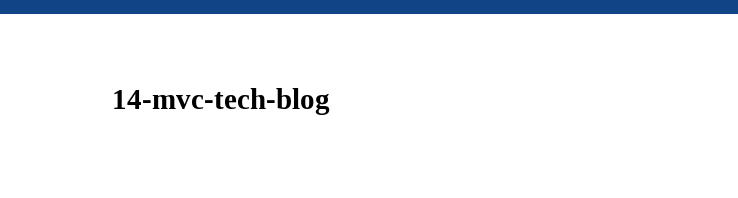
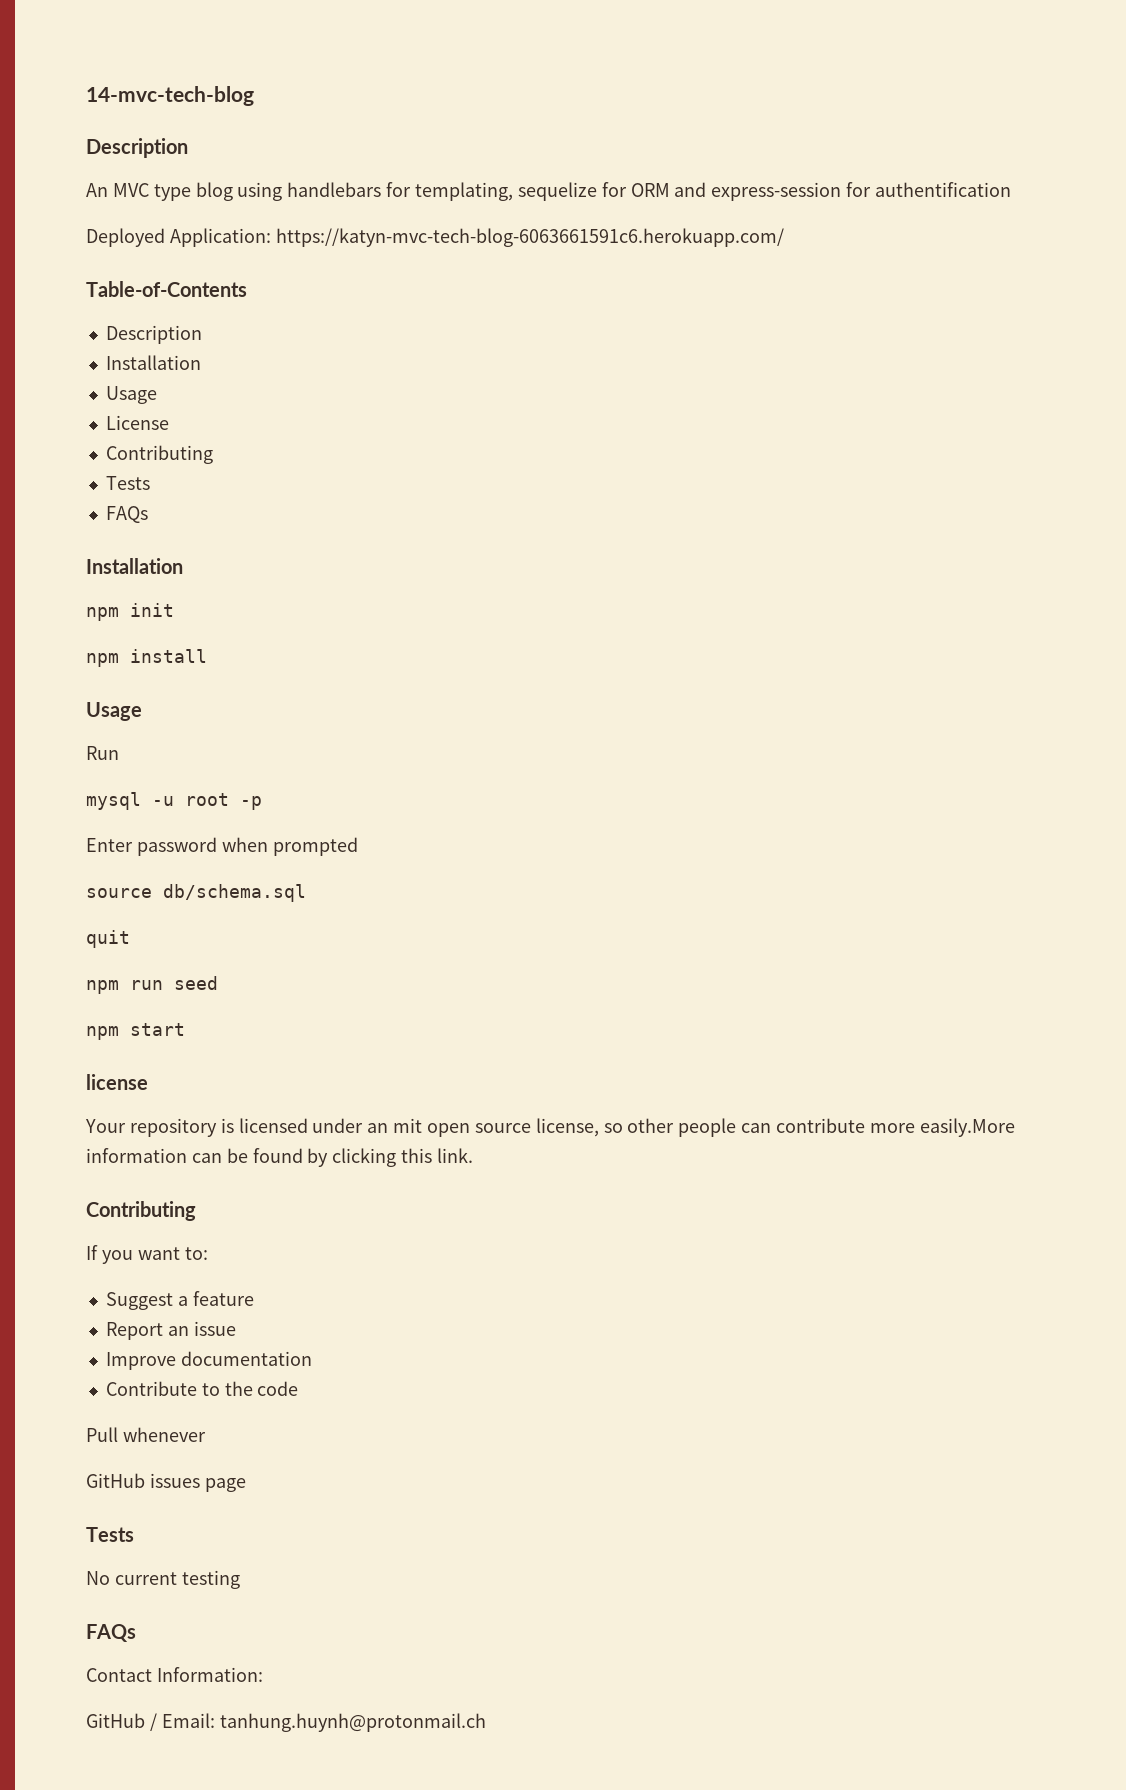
(330, 101) none -> [86,138,188,158] [86,182,1012,201] [86,228,784,247] [86,281,247,297] [105,325,202,344] [105,355,201,370] [105,386,157,404] [105,415,169,430] [105,445,213,464] [105,476,150,490] [105,506,148,523] [86,558,183,574] [86,603,174,621] [86,649,207,667] [86,702,142,721] [86,746,119,760] [86,792,262,810] [86,837,358,856] [86,884,306,902] [86,930,130,948] [86,976,218,994] [86,1023,185,1040] [86,1074,148,1090] [85,1118,1015,1137] [86,1148,474,1167] [86,1201,196,1221] [86,1245,208,1264] [105,1291,254,1310] [105,1321,236,1340] [105,1351,312,1370] [105,1381,299,1396] [86,1427,206,1442] [86,1473,246,1492] [86,1527,134,1542] [86,1570,240,1589] [86,1624,136,1642] [86,1667,263,1682] [86,1713,486,1732] // Description // An MVC type blog using handlebars for templating, sequelize for ORM and express-session for authentification // Deployed Application: https://katyn-mvc-tech-blog-6063661591c6.herokuapp.com/ // Table-of-Contents // Description // Installation // Usage // License // Contributing // Tests // FAQs // Installation // npm init // npm install // Usage // Run // mysql -u root -p // Enter password when prompted // source db/schema.sql // quit // npm run seed // npm start // license // Your repository is licensed under an mit open source license, so other people can contribute more easily.More information can be found by clicking this link. // Contributing // If you want to: // Suggest a feature // Report an issue // Improve documentation // Contribute to the code // Pull whenever // GitHub issues page // Tests // No current testing // FAQs // Contact Information: // GitHub / Email: tanhung.huynh@protonmail.ch

